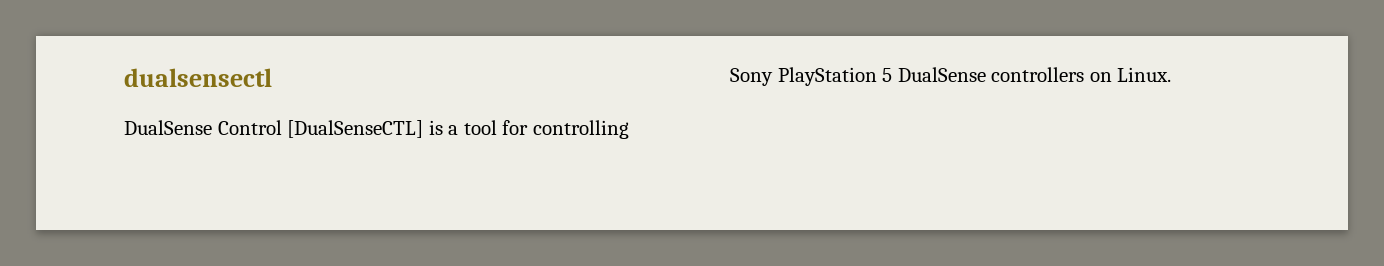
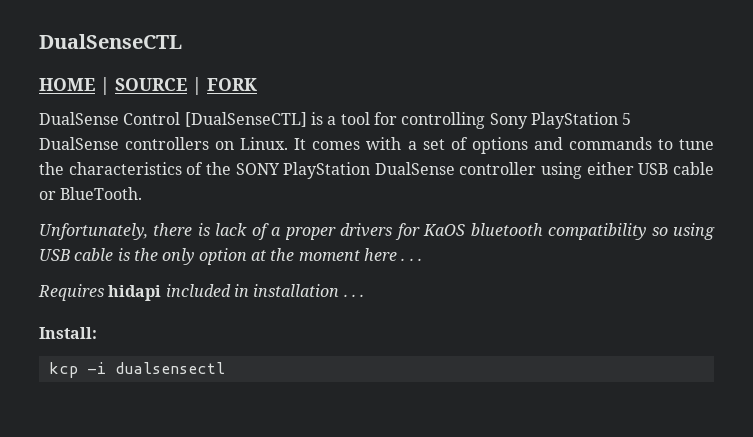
[124,68,272,87] dualsensectl -> [39,34,182,49] [39,77,257,95] DualSenseCTL // HOME | SOURCE | FORK
(1172, 74) none -> [294,137,714,154] [39,162,714,179] [39,187,143,200] [39,223,715,240] [39,248,422,265] [38,284,365,301] [39,327,97,339] [48,362,225,378] It comes with a set of options and commands to tune the characteristics of the SONY PlayStation DualSense controller using either USB cable or BlueTooth. // Unfortunately, there is lack of a proper drivers for KaOS bluetooth compatibility so using USB cable is the only option at the moment here . . . // Requires hidapi included in installation . . . // Install: // kcp -i dualsensectl

